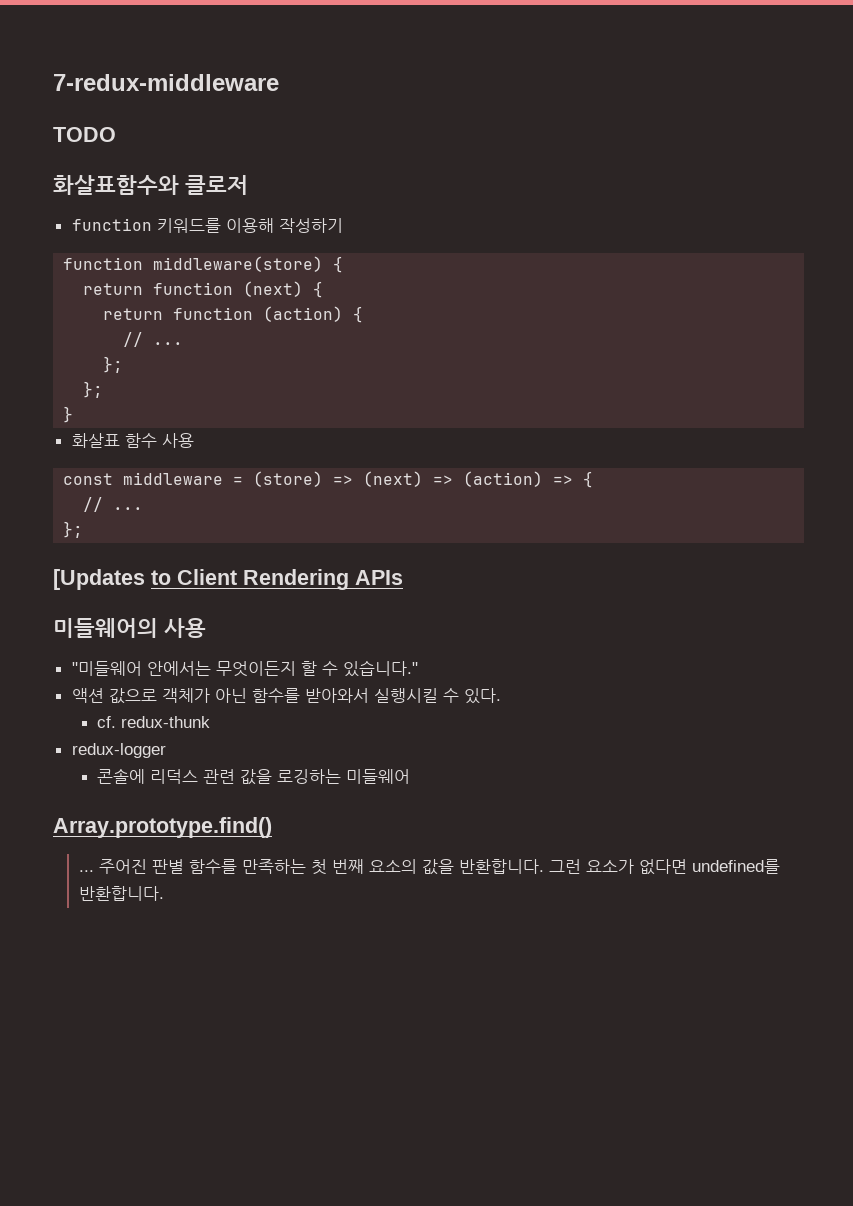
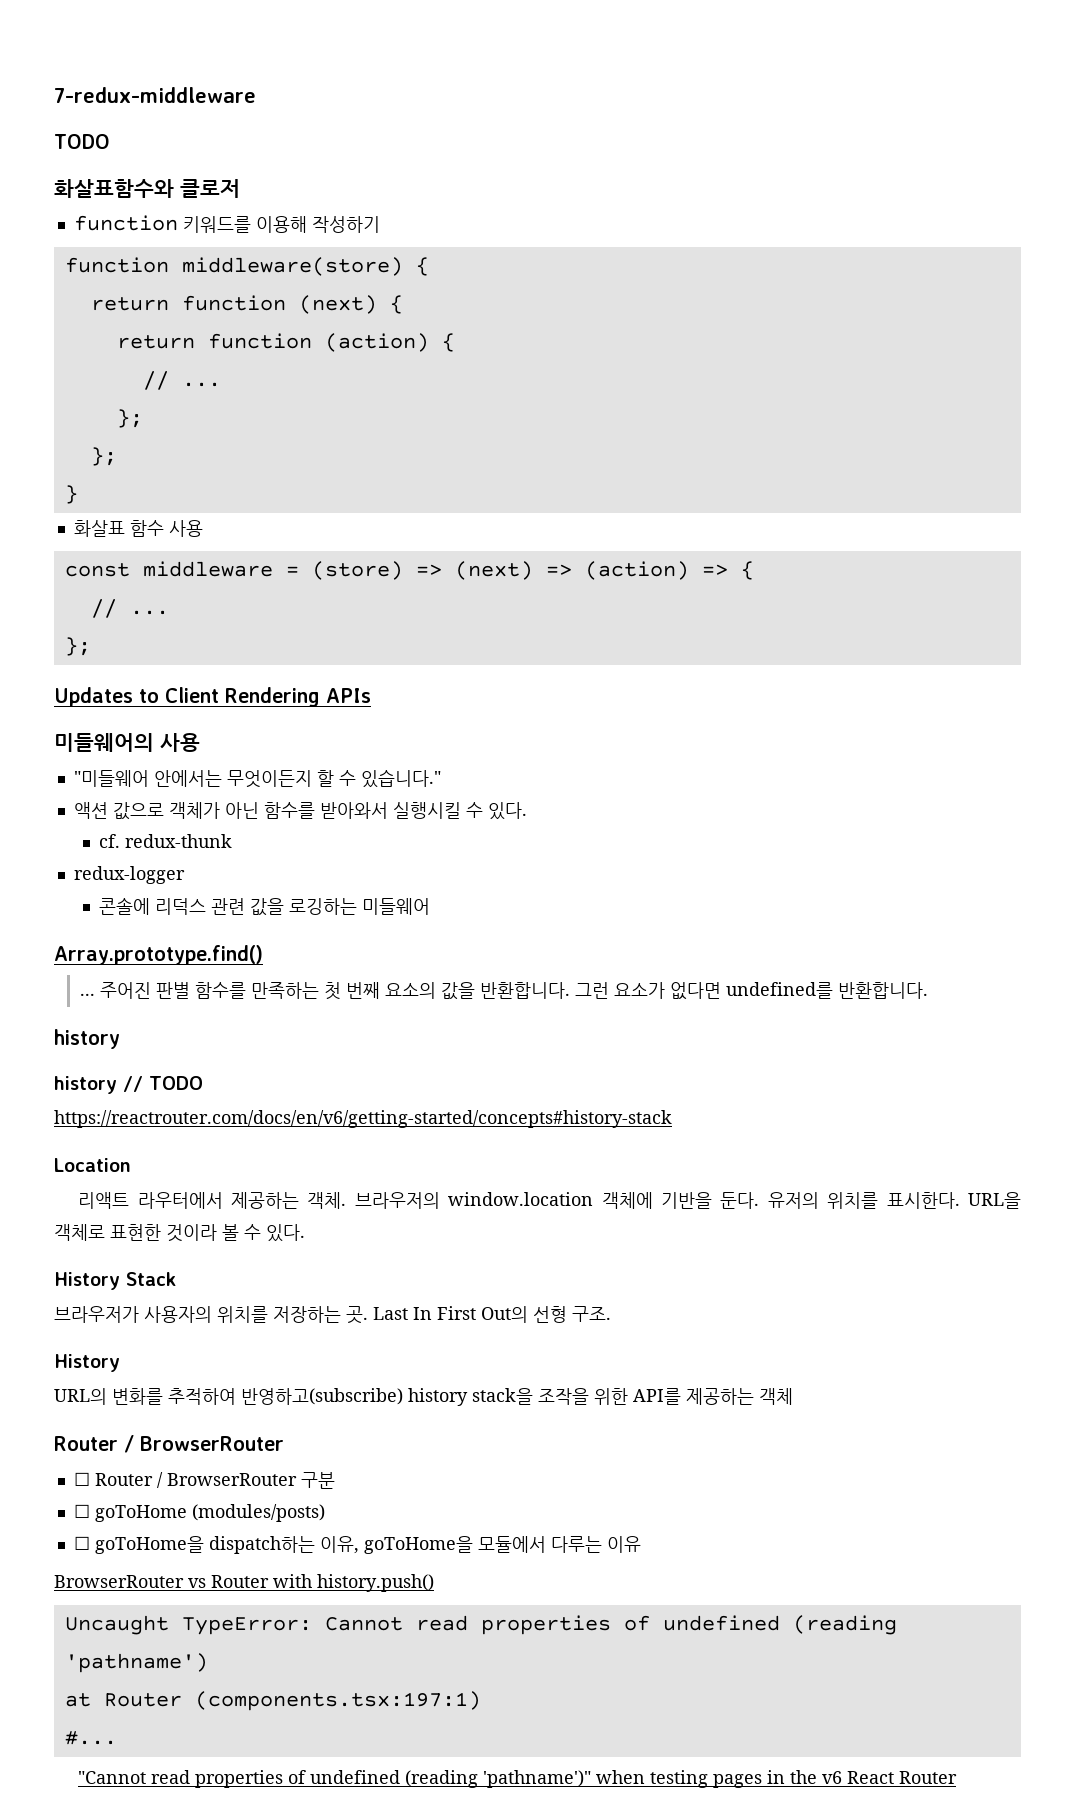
[53,569,145,590] [Updates -> [54,687,133,707] Updates
(164, 893) none -> [54,1029,120,1049] [54,1076,203,1094] [54,1110,672,1128] [54,1158,131,1172] [78,1192,1022,1209] [54,1224,305,1242] [54,1272,176,1290] [54,1306,611,1324] [54,1354,120,1372] [54,1388,793,1406] [54,1435,284,1453] [73,1472,335,1489] [73,1504,325,1522] [73,1536,641,1554] [54,1574,434,1592] [64,1615,897,1635] [64,1653,208,1673] [64,1691,481,1711] [64,1731,117,1745] [78,1770,958,1788] // history // history // TODO // https://reactrouter.com/docs/en/v6/getting-started/concepts#history-stack // Location // 리액트 라우터에서 제공하는 객체. 브라우저의 window.location 객체에 기반을 둔다. 유저의 위치를 표시한다. URL을 객체로 표현한 것이라 볼 수 있다. // History Stack // 브라우저가 사용자의 위치를 저장하는 곳. Last In First Out의 선형 구조. // History // URL의 변화를 추적하여 반영하고(subscribe) history stack을 조작을 위한 API를 제공하는 객체 // Router / BrowserRouter // ☐ Router / BrowserRouter 구분 // ☐ goToHome (modules/posts) // ☐ goToHome을 dispatch하는 이유, goToHome을 모듈에서 다루는 이유 // BrowserRouter vs Router with history.push() // Uncaught TypeError: Cannot read properties of undefined (reading 'pathname') // at Router (components.tsx:197:1) // #... // "Cannot read properties of undefined (reading 'pathname')" when testing pages in the v6 React Router

